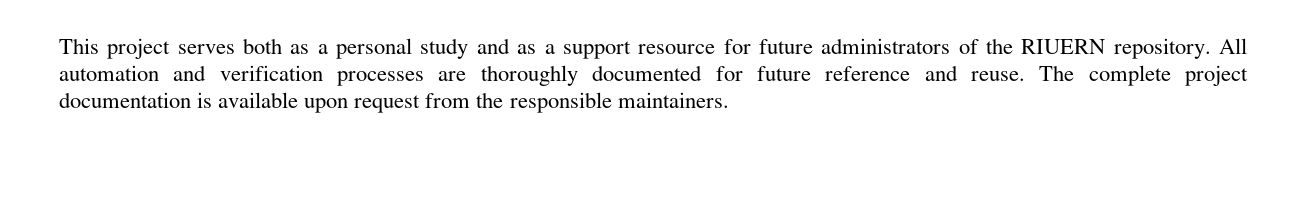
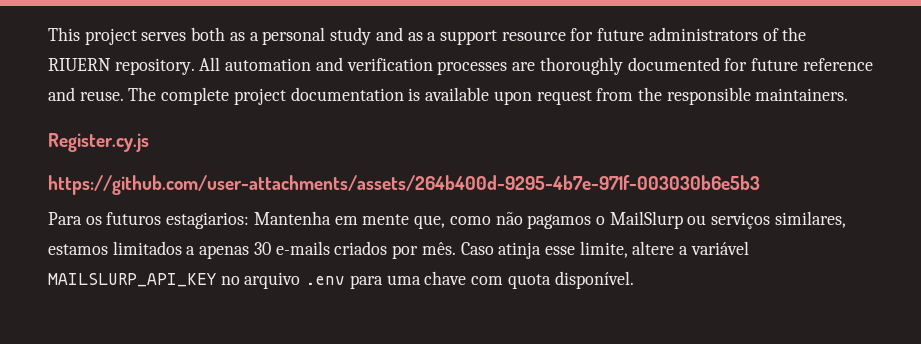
(729, 100) none -> [48,133,149,152] [48,175,760,195] [48,211,846,229] [48,241,749,259] [48,271,634,289] // Register.cy.js // https://github.com/user-attachments/assets/264b400d-9295-4b7e-971f-003030b6e5b3 // Para os futuros estagiarios: Mantenha em mente que, como não pagamos o MailSlurp ou serviços similares, estamos limitados a apenas 30 e-mails criados por mês. Caso atinja esse limite, altere a variável MAILSLURP_API_KEY no arquivo .env para uma chave com quota disponível.

